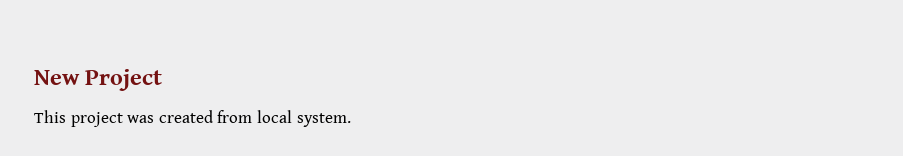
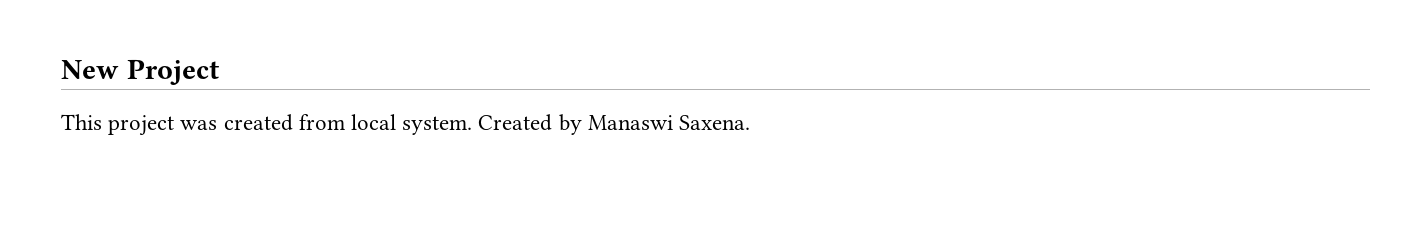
(351, 120) none -> [478,114,751,135] Created by Manaswi Saxena.

